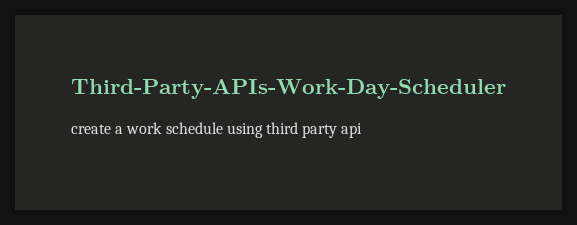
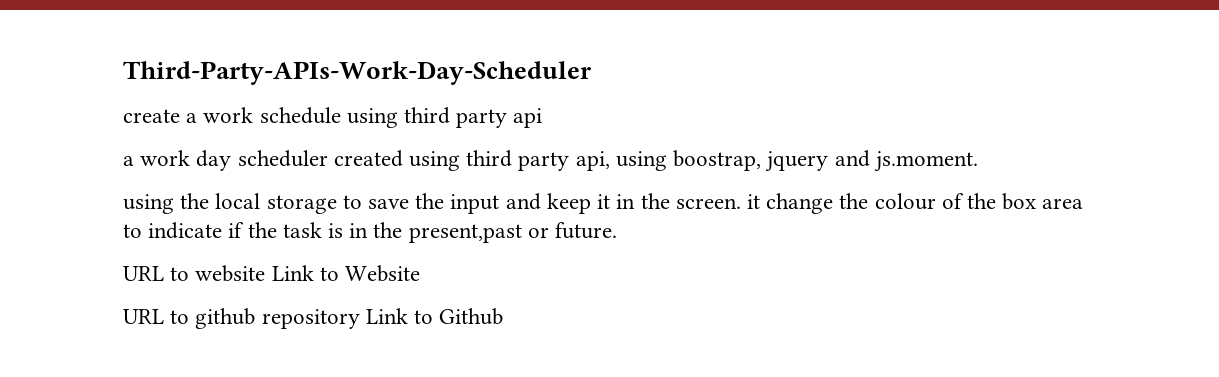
(363, 130) none -> [123,150,978,172] [123,193,1084,214] [123,222,618,243] [123,265,421,282] [123,308,504,329] // a work day scheduler created using third party api, using boostrap, jquery and js.moment. // using the local storage to save the input and keep it in the screen. it change the colour of the box area to indicate if the task is in the present,past or future. // URL to website Link to Website // URL to github repository Link to Github

